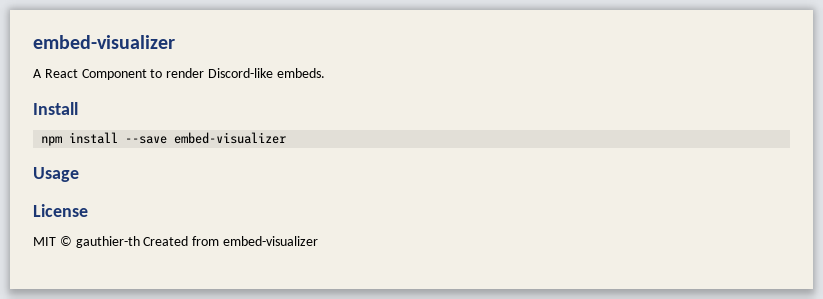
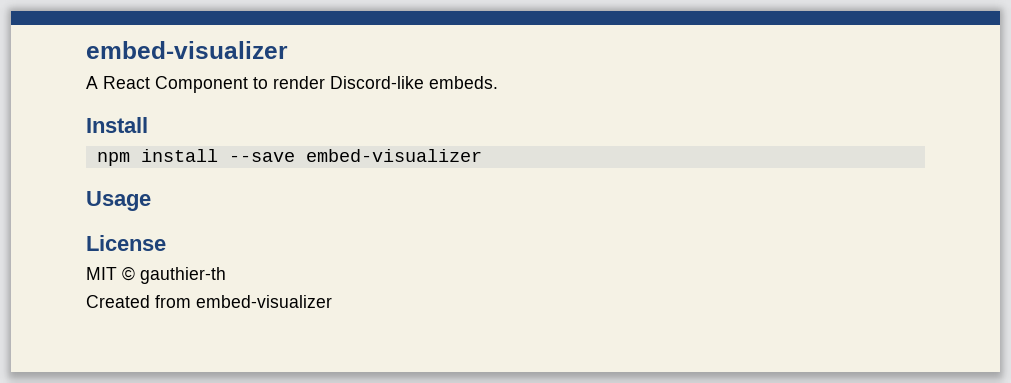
(140, 242) none -> (226, 275) //

